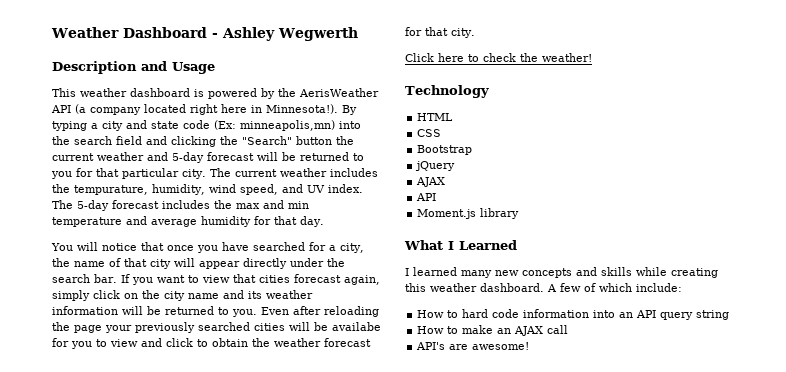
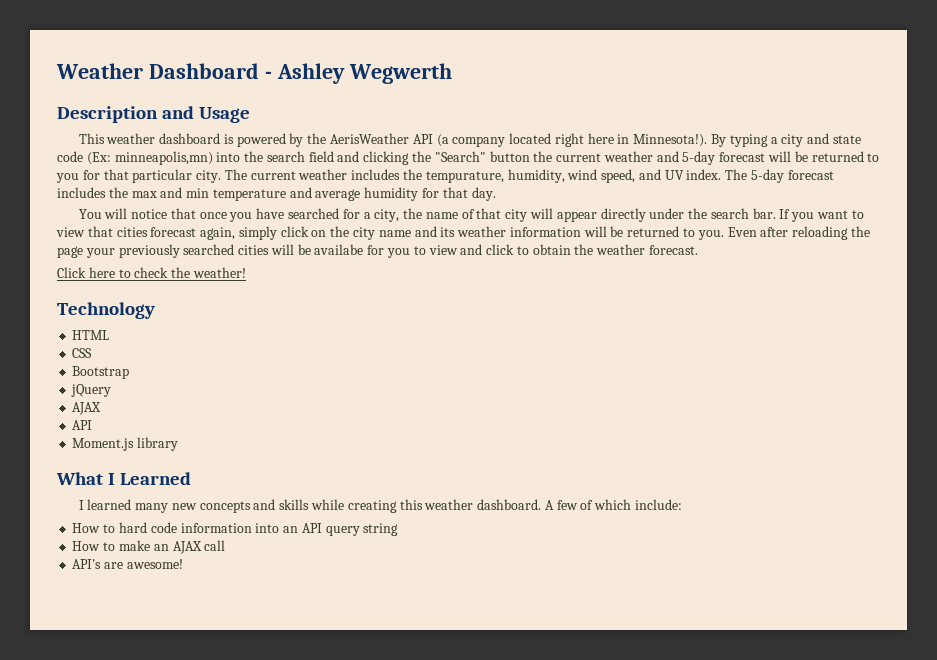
[324,338,371,347] [405,27,475,38] forecast for that city. -> [649,245,699,255] forecast.

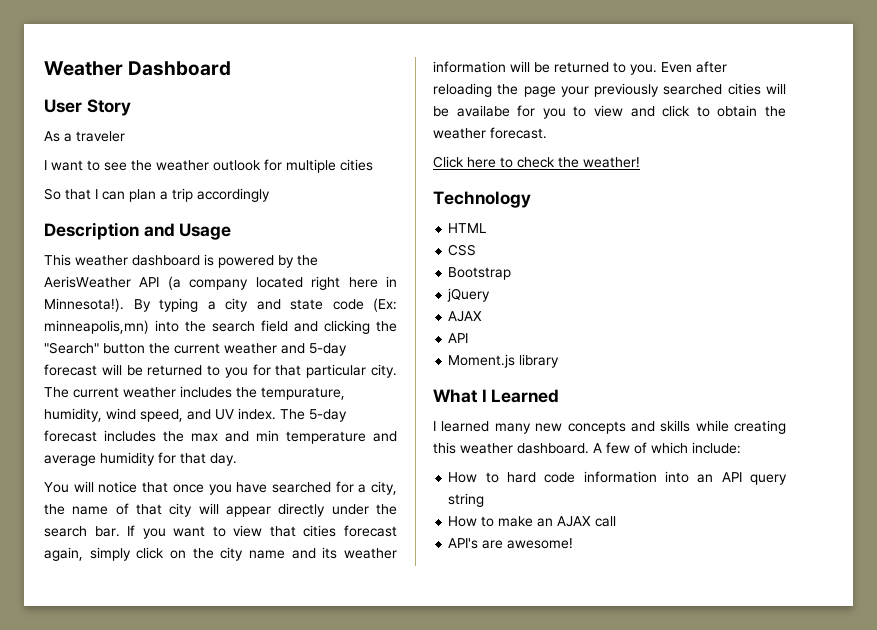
[264,63,452,84] - Ashley Wegwerth -> [44,99,131,116] [44,131,125,142] [44,159,373,173] [44,188,270,202] // User Story // As a traveler // I want to see the weather outlook for multiple cities // So that I can plan a trip accordingly

